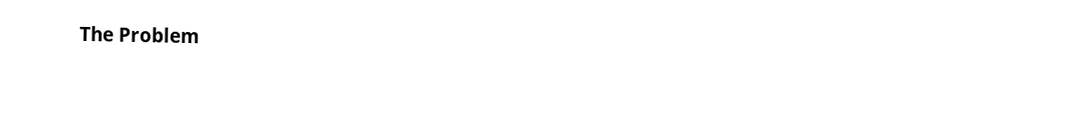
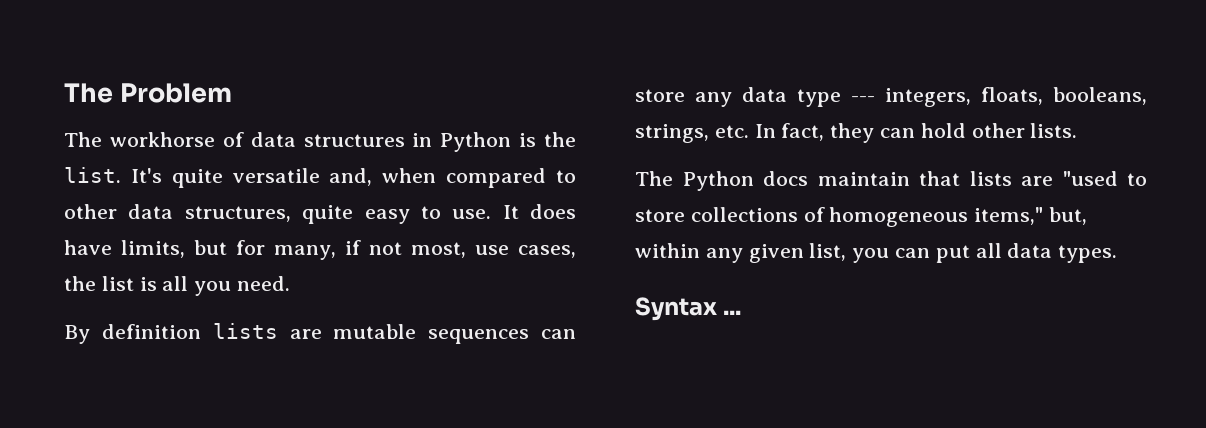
(200, 35) none -> [64,132,576,152] [64,167,576,188] [64,204,576,224] [64,240,576,260] [64,276,291,296] [64,323,576,344] [635,87,1147,107] [635,123,1078,143] [635,171,1147,191] [635,207,1088,227] [635,243,1118,263] [635,297,742,321] // The workhorse of data structures in Python is the list. It's quite versatile and, when compared to other data structures, quite easy to use. It does have limits, but for many, if not most, use cases, the list is all you need. // By definition lists are mutable sequences can store any data type --- integers, floats, booleans, strings, etc. In fact, they can hold other lists. // The Python docs maintain that lists are "used to store collections of homogeneous items," but, within any given list, you can put all data types. // Syntax ...

